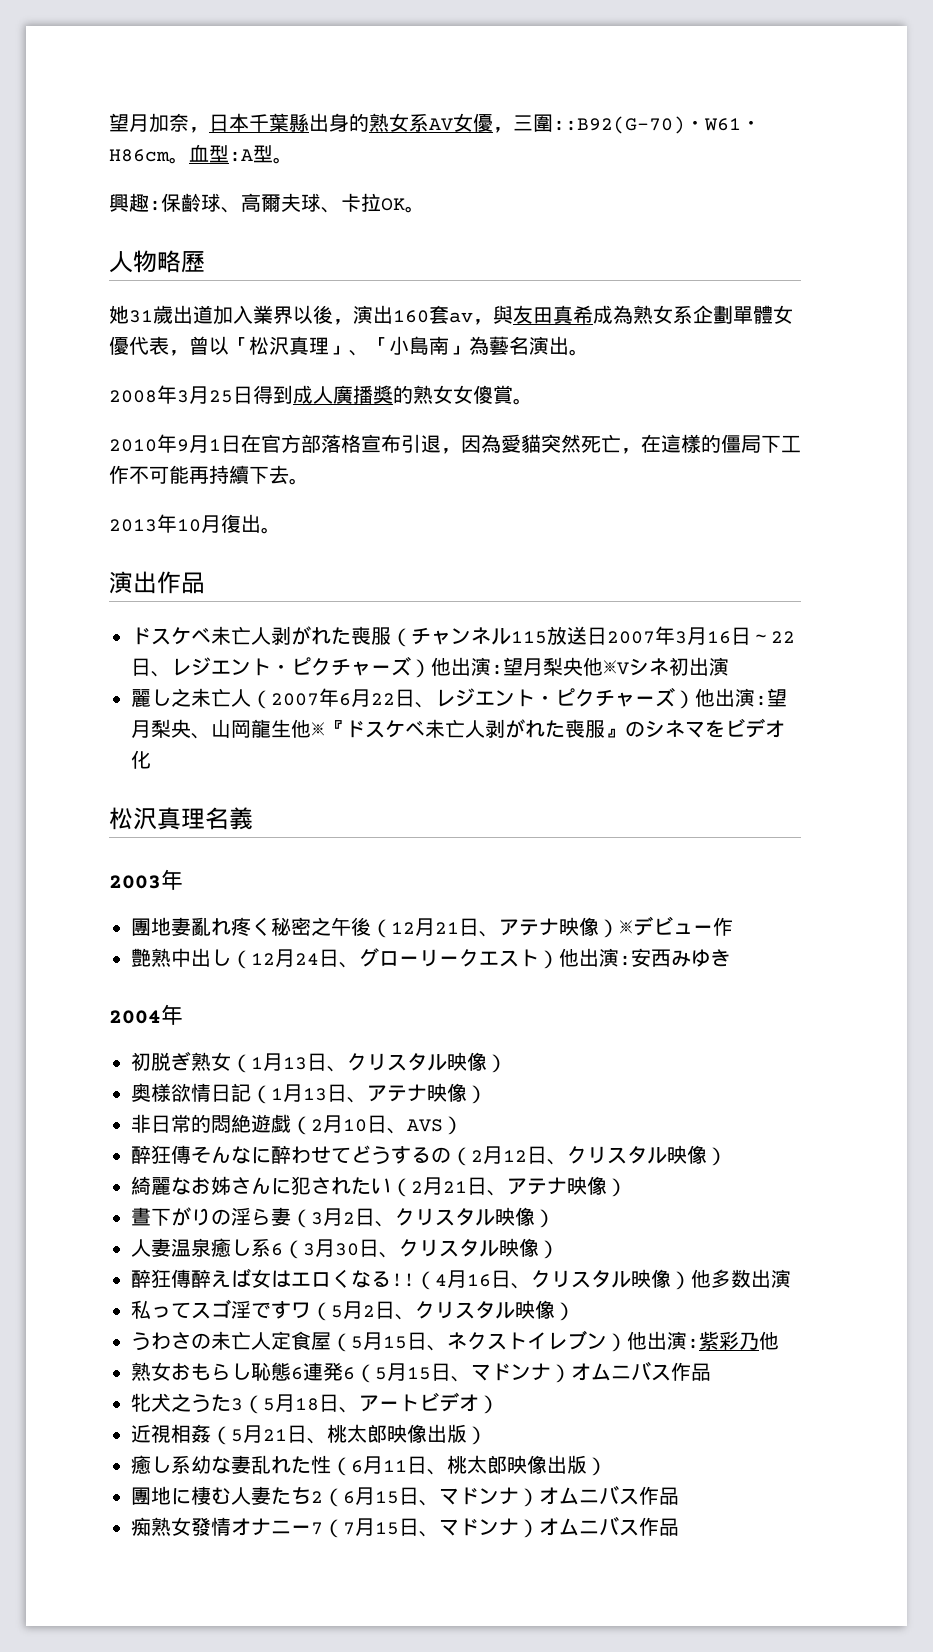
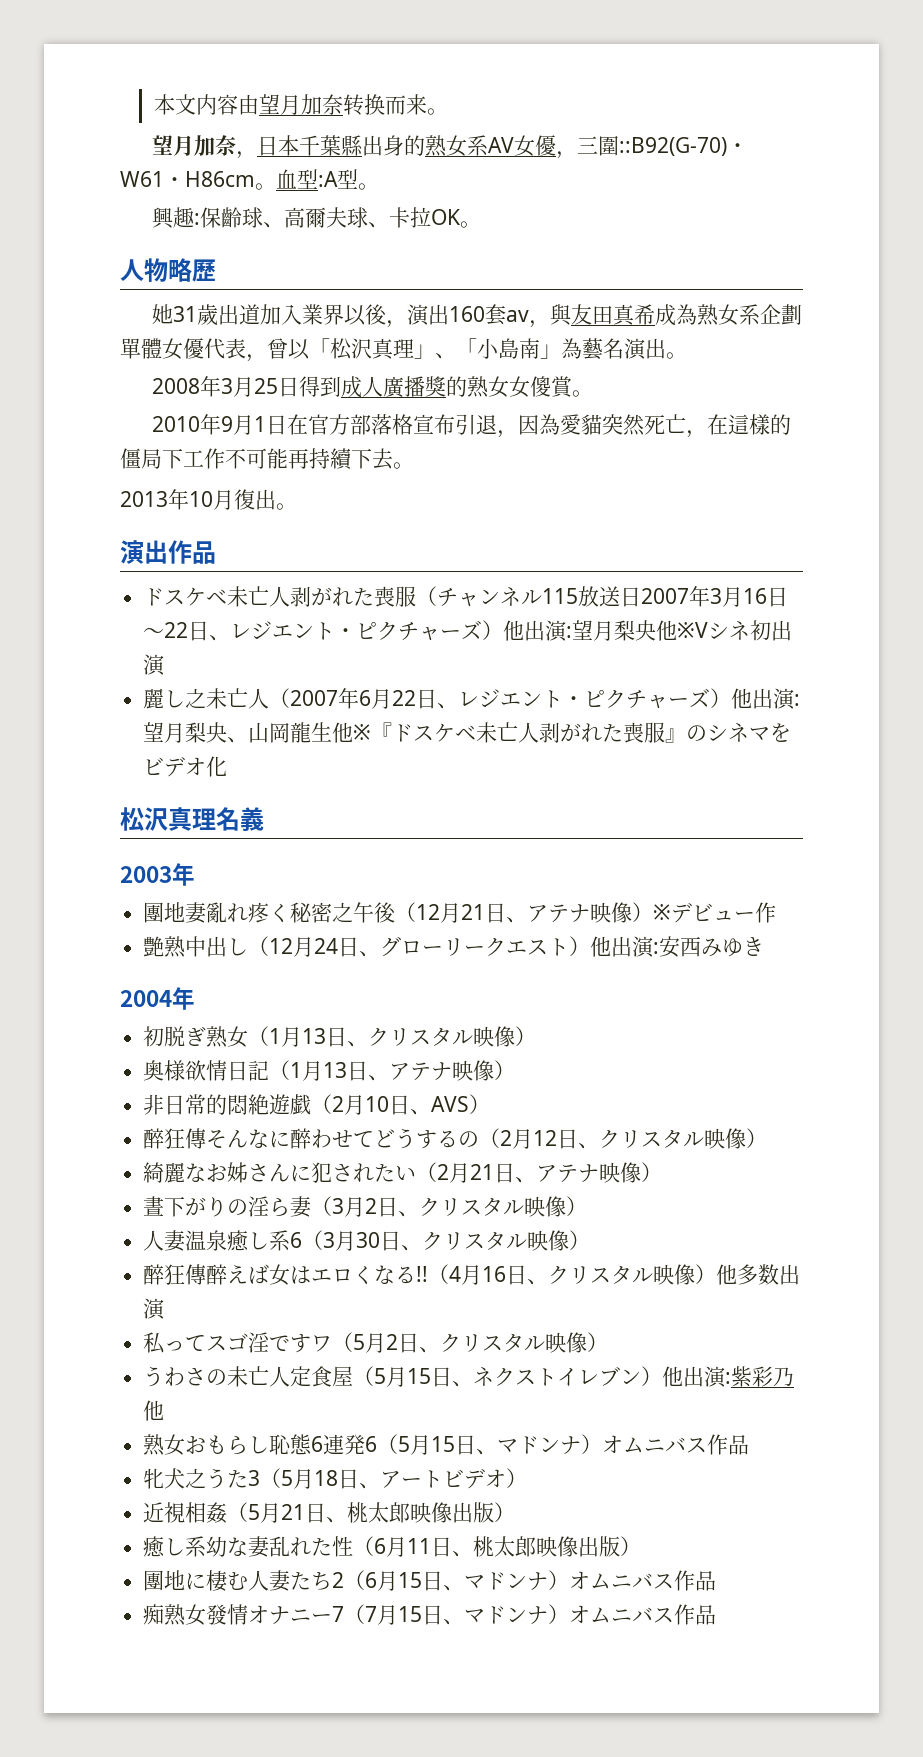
(109, 122) none -> [153,94,448,116] 本文内容由望月加奈转换而来。 //

